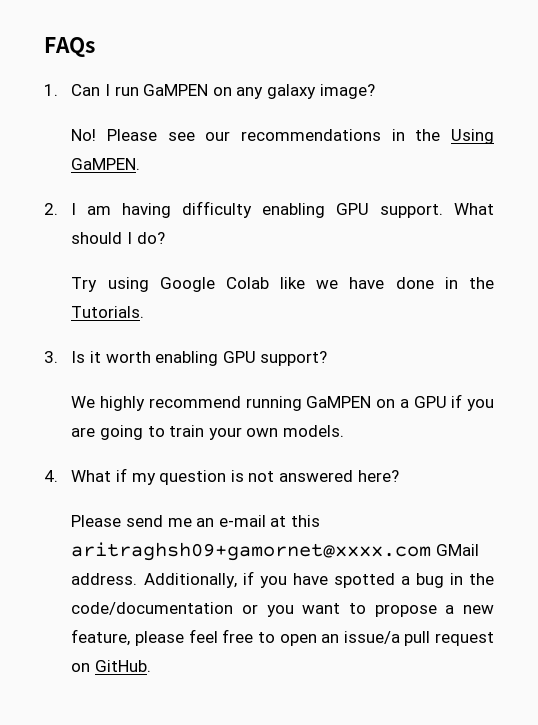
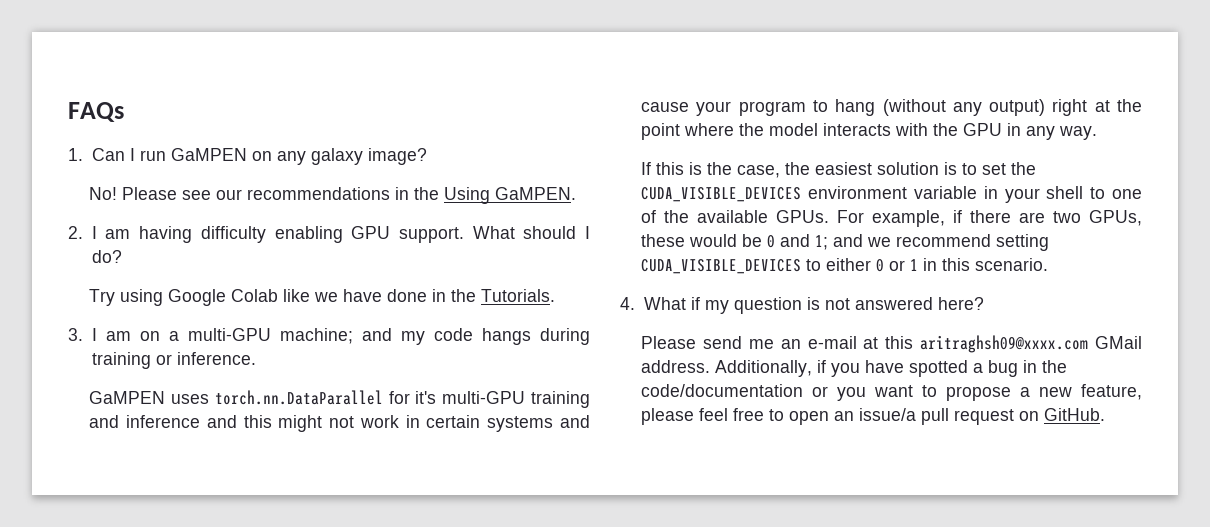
[71,351,328,366] [71,394,494,411] [71,425,344,440] Is it worth enabling GPU support? // We highly recommend running GaMPEN on a GPU if you are going to train your own models. -> [91,328,590,345] [91,352,256,369] [89,390,590,408] [89,415,591,432] [641,99,1142,116] [641,123,1098,140] [641,162,1037,178] [641,186,1142,203] [641,210,1142,227] [641,234,1050,251] [641,258,1049,274] I am on a multi-GPU machine; and my code hangs during training or inference. // GaMPEN uses torch.nn.DataParallel for it's multi-GPU training and inference and this might not work in certain systems and cause your program to hang (without any output) right at the point where the model interacts with the GPU in any way. // If this is the case, the easiest solution is to set the CUDA_VISIBLE_DEVICES environment variable in your shell to one of the available GPUs. For example, if there are two GPUs, these would be 0 and 1; and we recommend setting CUDA_VISIBLE_DEVICES to either 0 or 1 in this scenario.
[71,542,432,561] aritraghsh09+gamornet@xxxx.com -> [920,335,1089,353] aritraghsh09@xxxx.com

